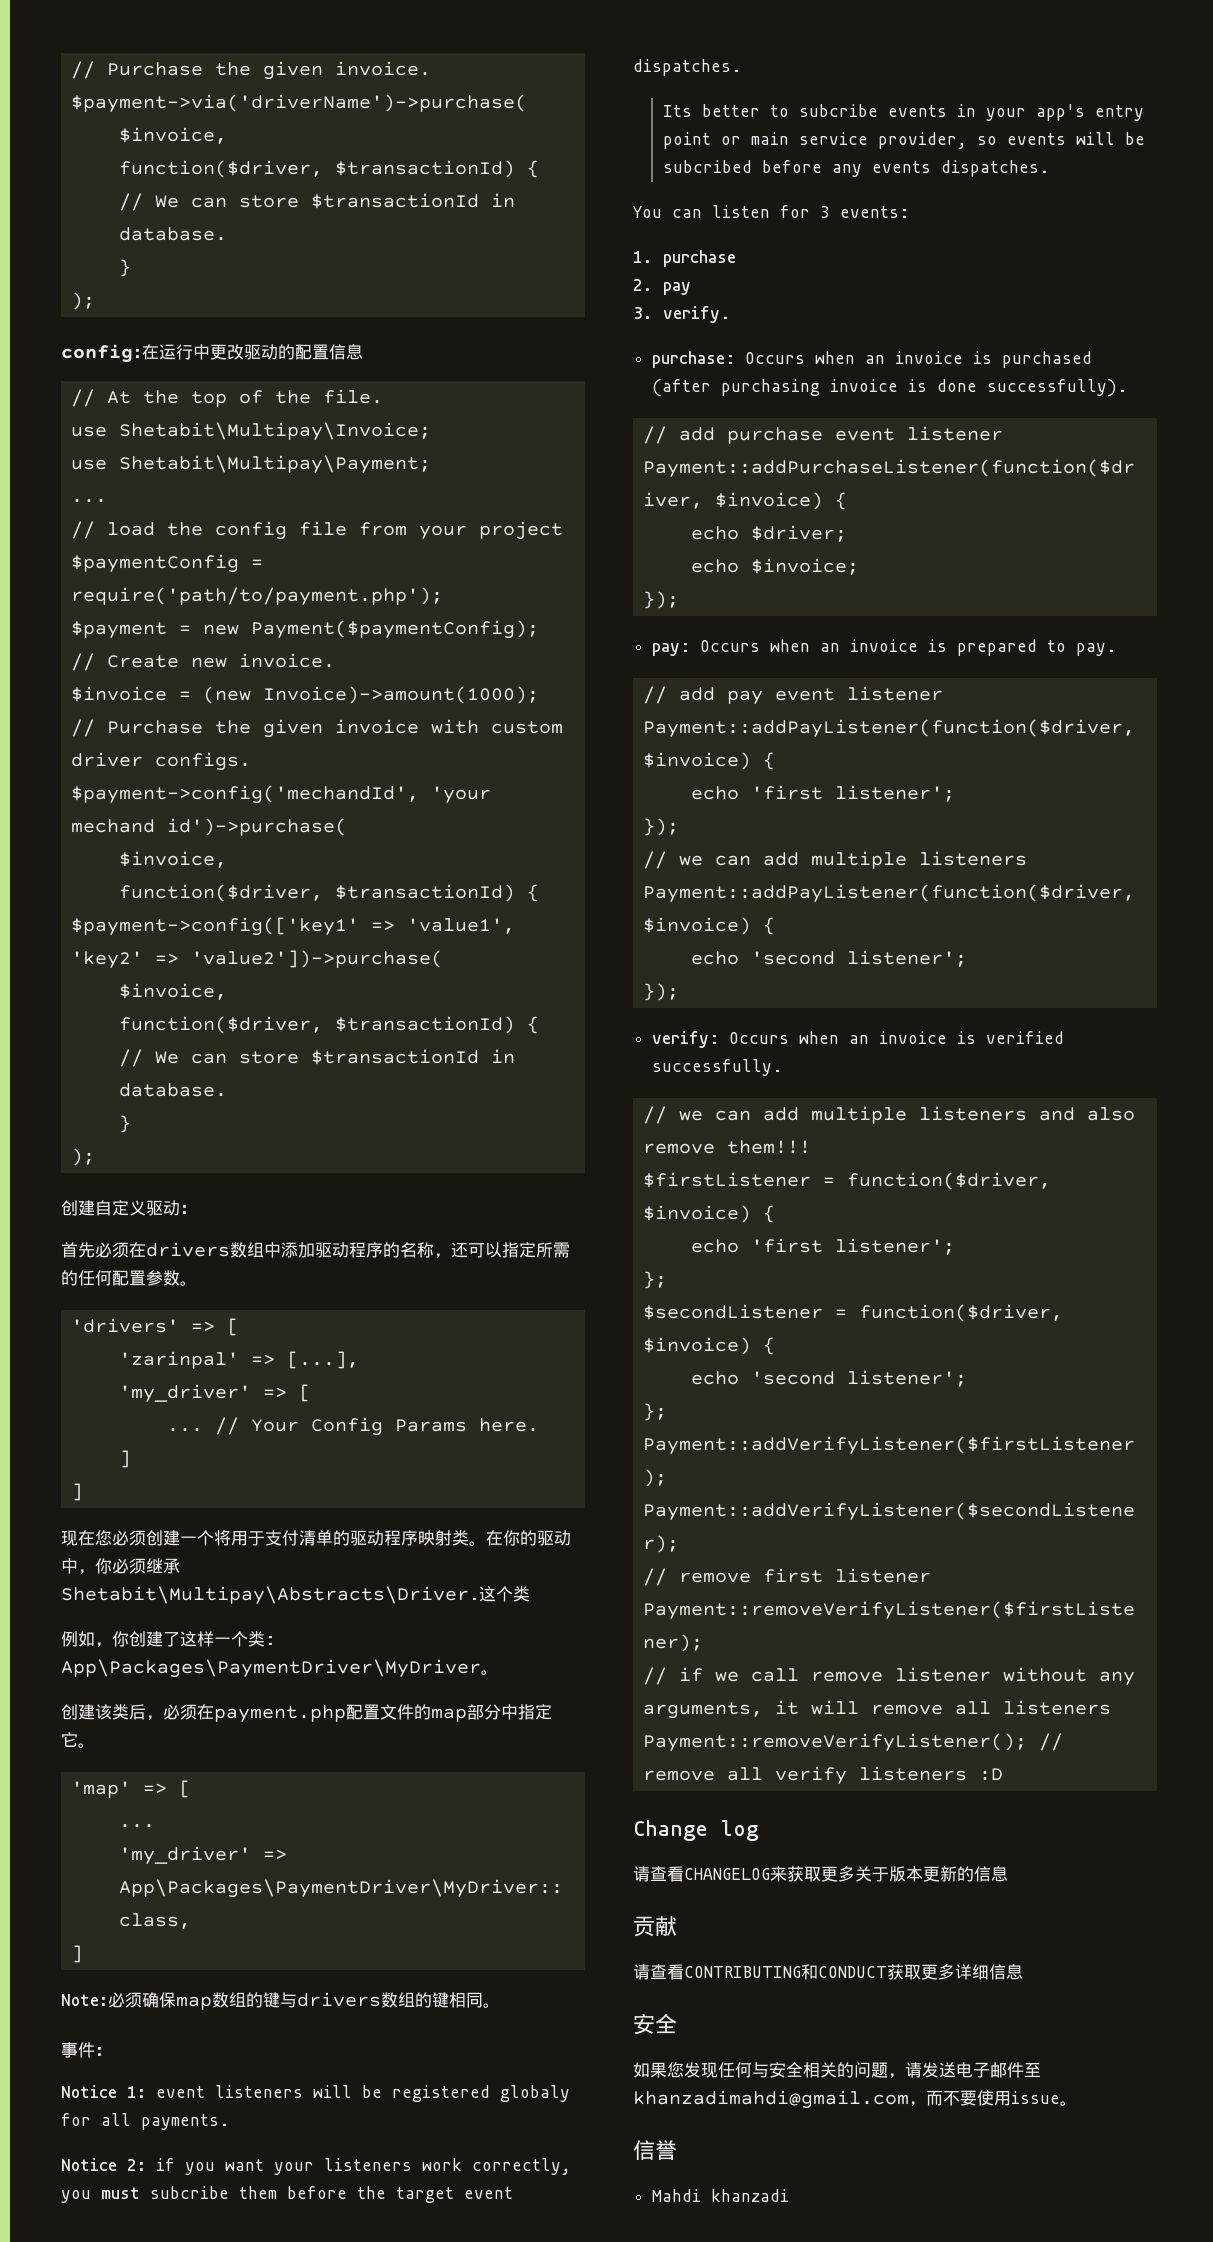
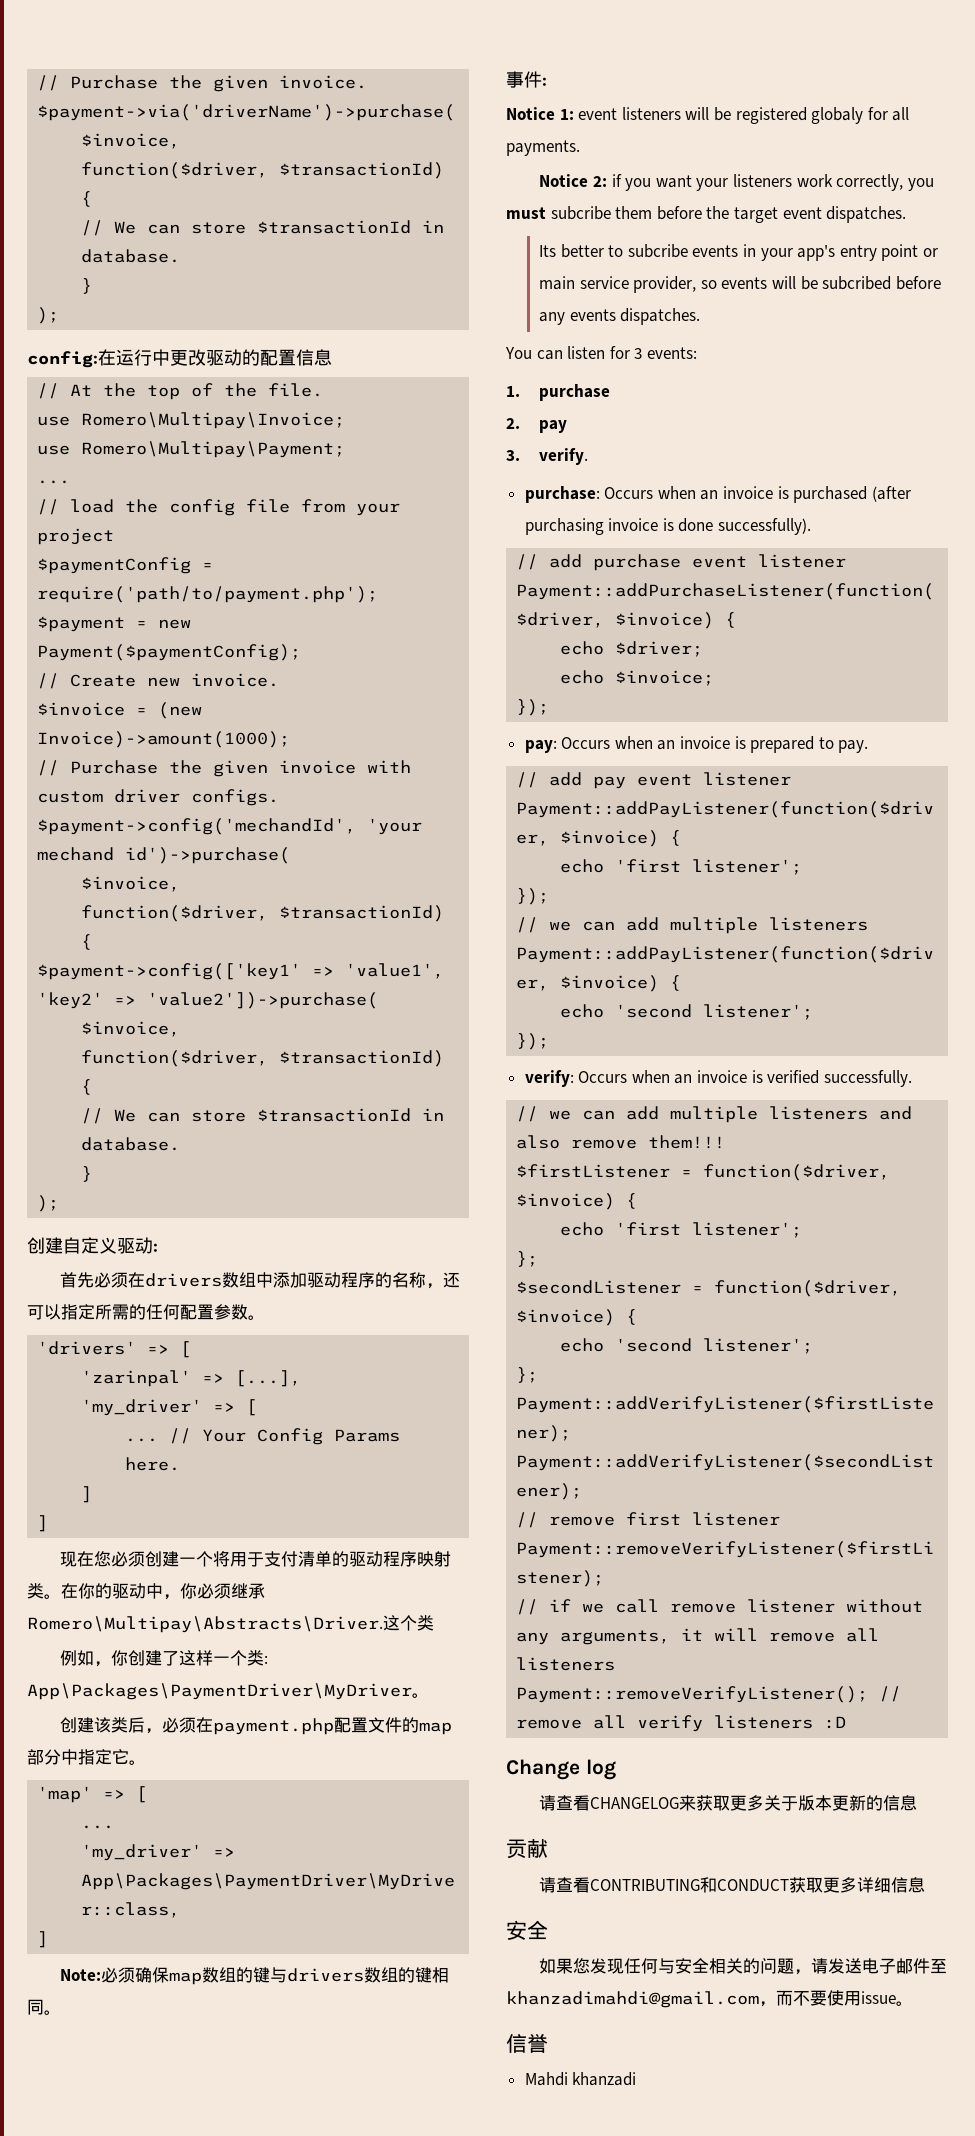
[119,422,432,441] [71,455,432,474] Shetabit\Multipay\Invoice; // use Shetabit\Multipay\Payment; -> [81,412,346,429] [37,441,346,458] Romero\Multipay\Invoice; // use Romero\Multipay\Payment;
[61,1586,479,1605] Shetabit\Multipay\Abstracts\Driver. -> [27,1616,383,1633] Romero\Multipay\Abstracts\Driver.

